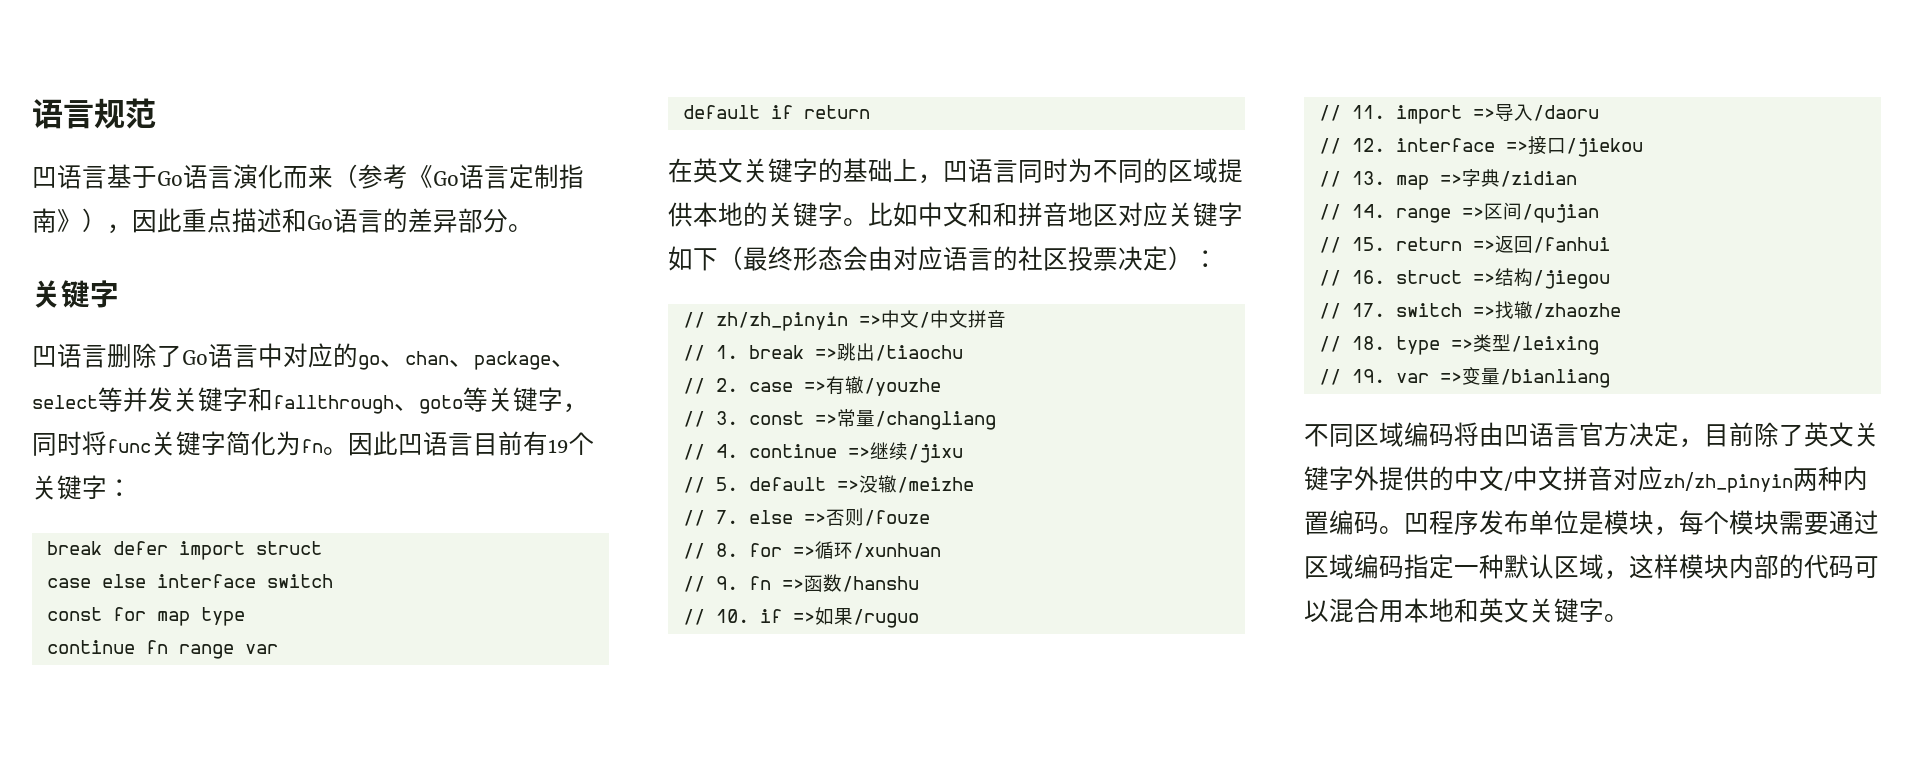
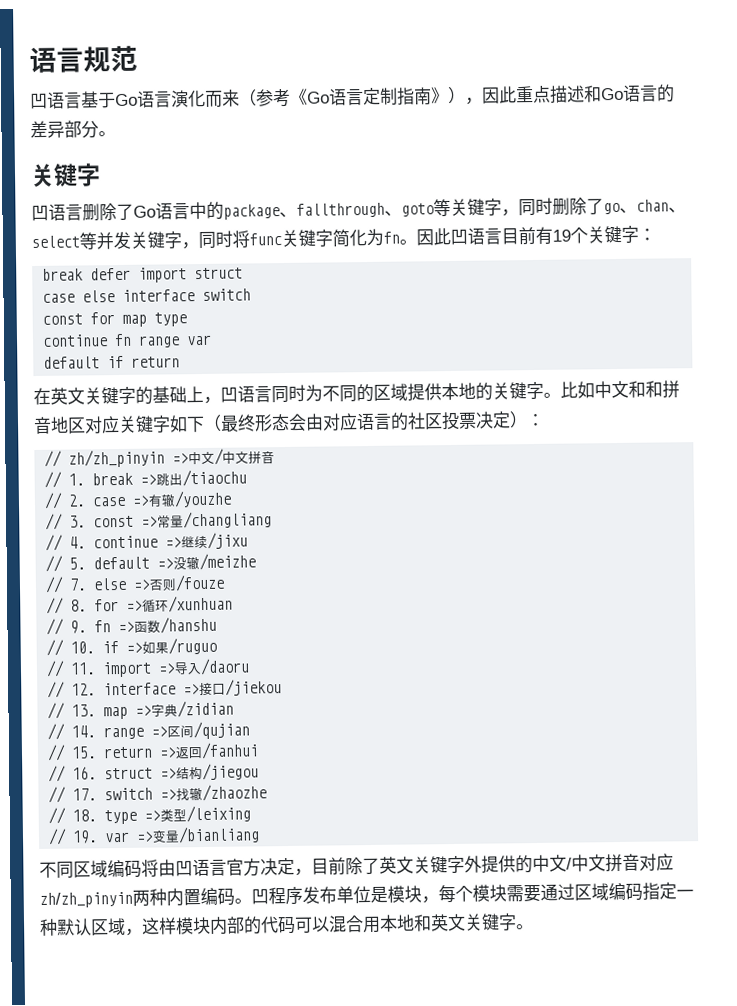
[283,343,358,368] 对应的 -> [206,197,604,220] 的package、fallthrough、goto等关键字，同时删除了
[474,351,576,370] package、 -> (686, 210) none
[248,387,563,414] 和fallthrough、goto等关键字 -> (182, 240) none

